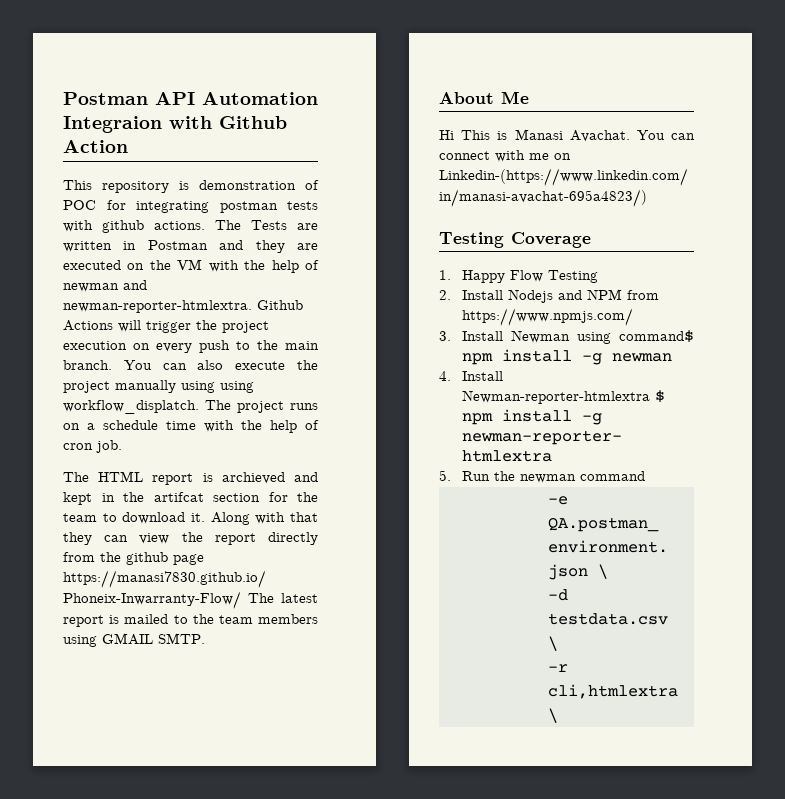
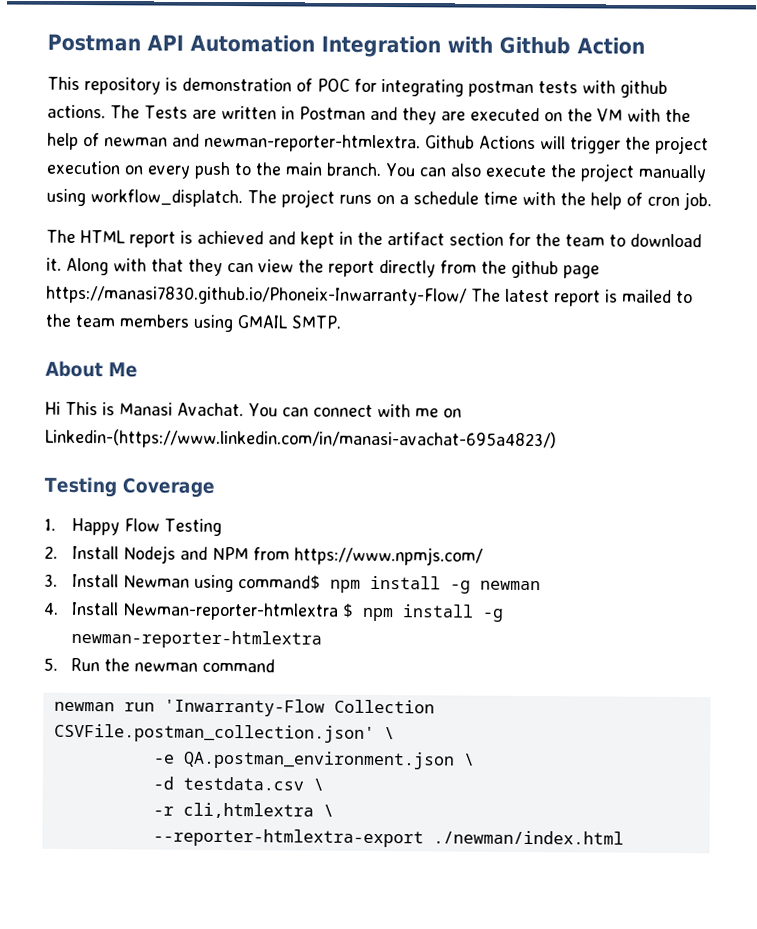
[63,116,162,133] Integraion -> [321,35,441,58] Integration
[220,381,254,393] using -> (86, 197) none
[221,472,285,484] archieved -> [197,230,264,245] achieved
[153,492,204,502] artifcat -> [387,232,445,246] artifact
(645, 476) none -> [53,698,435,717] [53,723,395,743] // newman run 'Inwarranty-Flow Collection CSVFile.postman_collection.json' \
(558, 715) none -> [152,828,624,848] // --reporter-htmlextra-export ./newman/index.html

